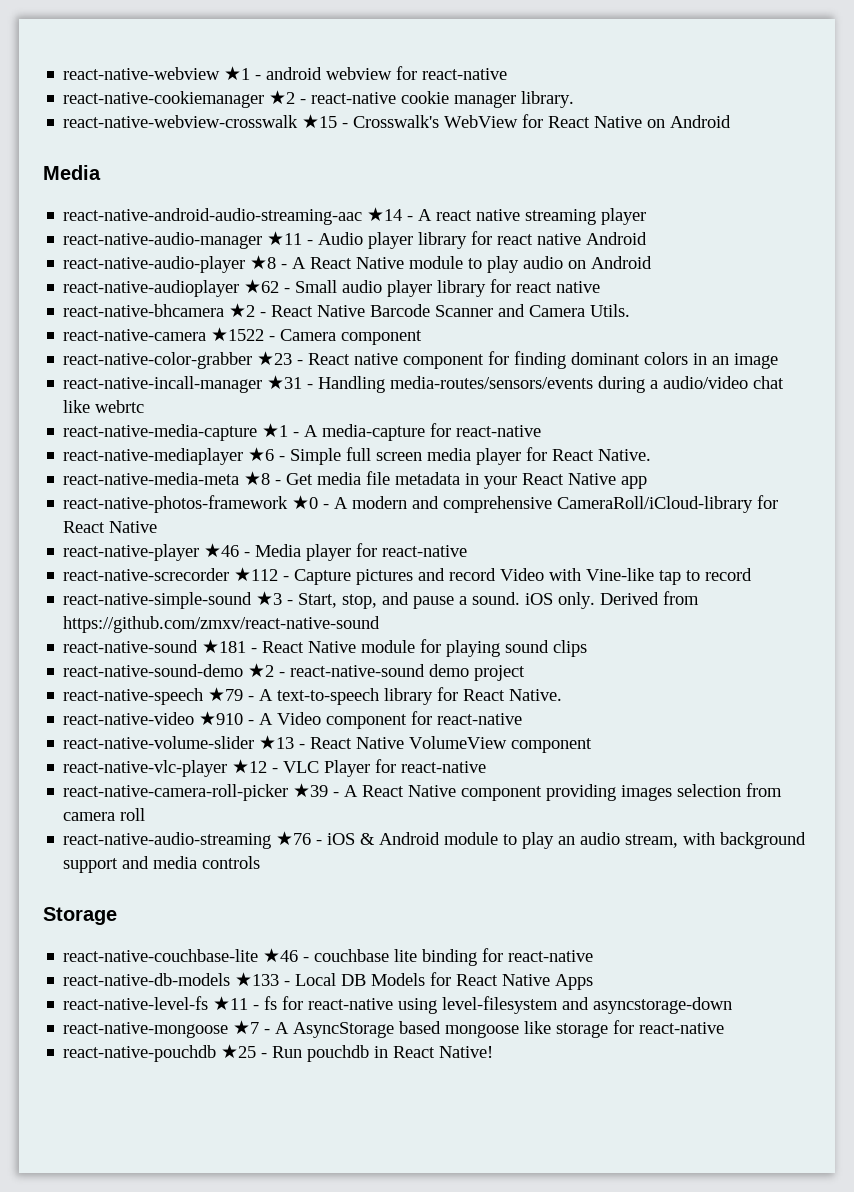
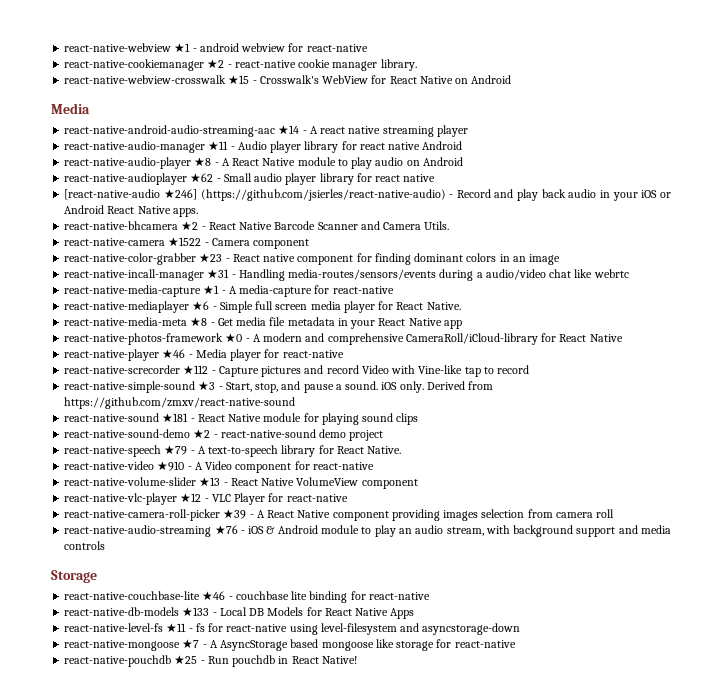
(601, 287) none -> [64,189,671,201] [64,205,198,217] // [react-native-audio ★246] (https://github.com/jsierles/react-native-audio) - Record and play back audio in your iOS or Android React Native apps.

